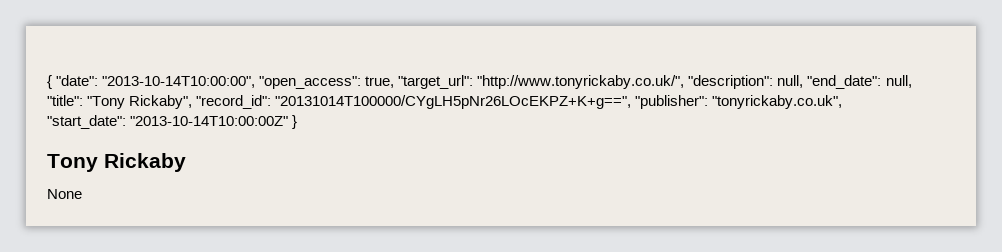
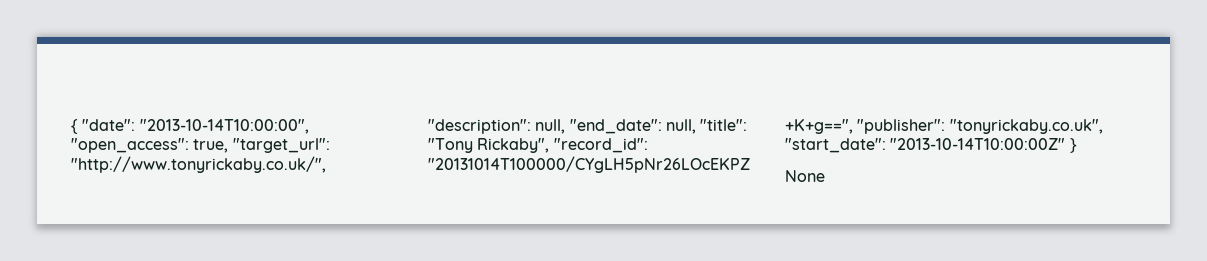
[47,153,186,172] // Tony Rickaby -> (1077, 145) none

